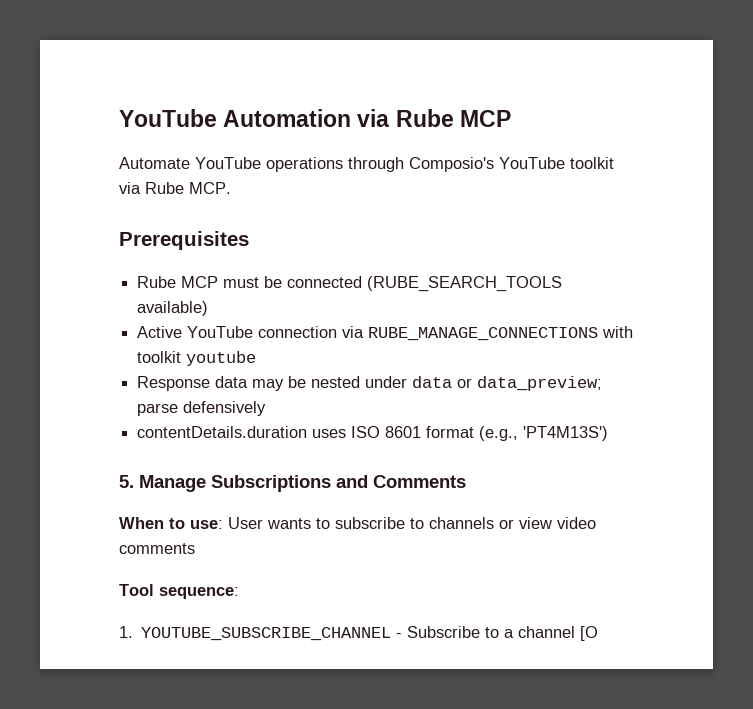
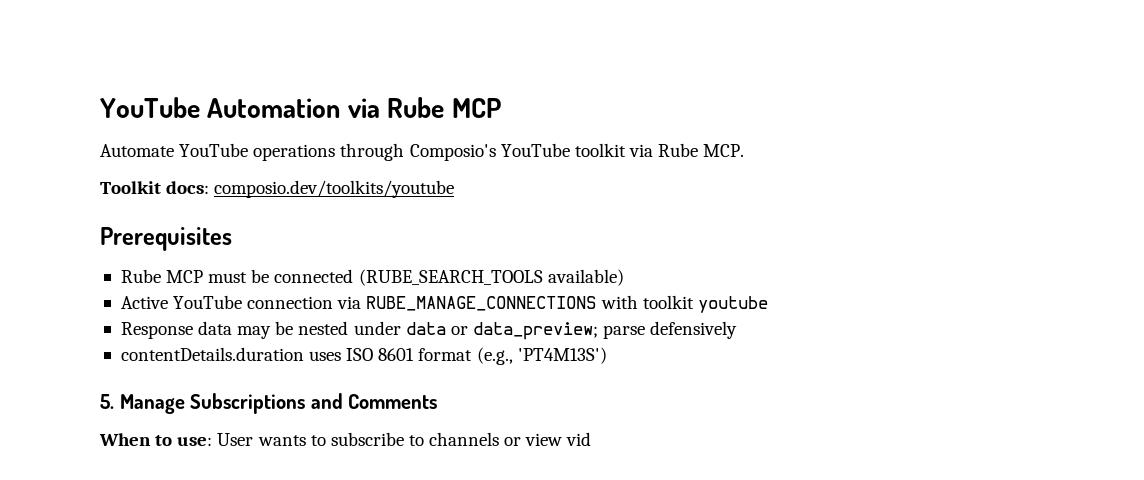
(231, 188) none -> [100,180,455,198] // Toolkit docs: composio.dev/toolkits/youtube
[557,517,596,529] [119,543,195,554] [119,584,239,599] [119,626,599,641] video comments // Tool sequence: // 1. YOUTUBE_SUBSCRIBE_CHANNEL - Subscribe to a channel [O -> [566,432,592,446] vid

